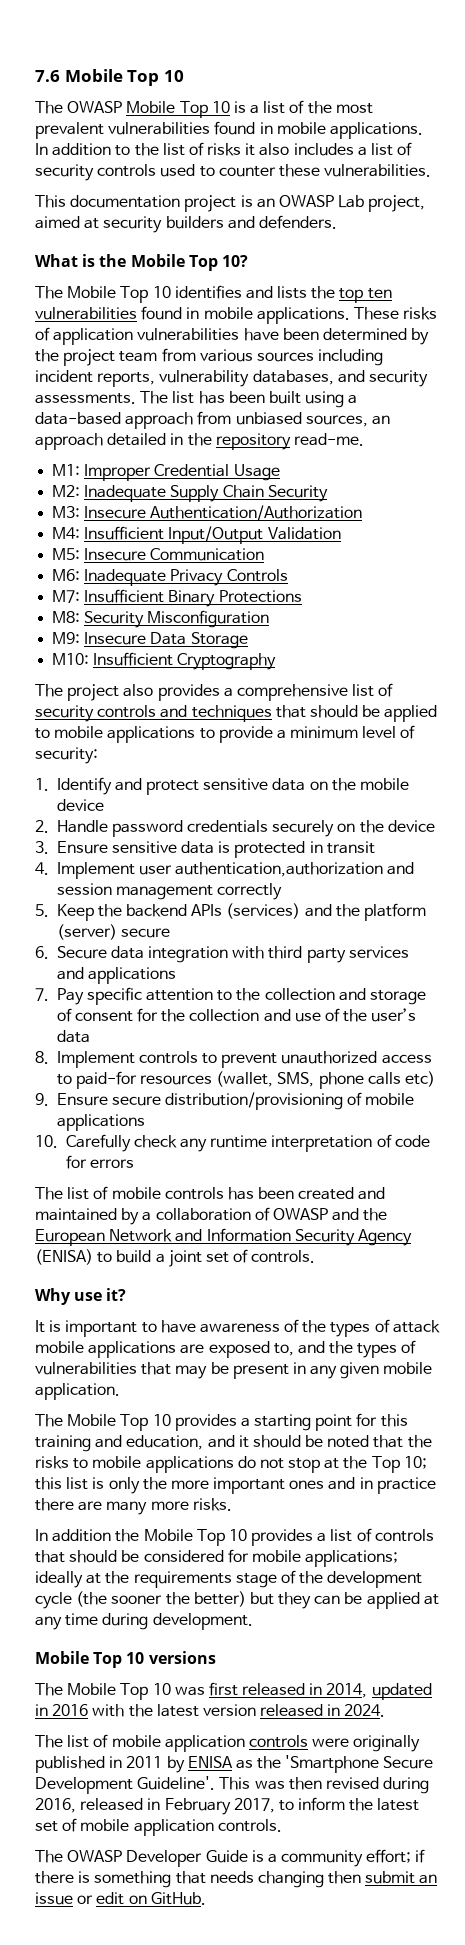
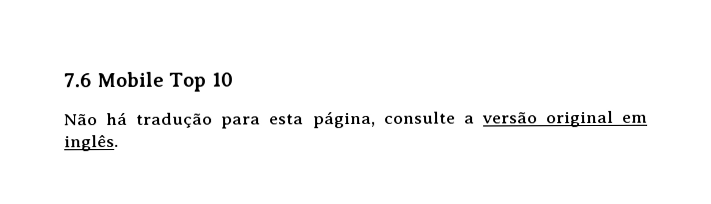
[35,100,373,118] [35,121,423,139] [35,142,413,156] [35,164,432,181] [35,195,426,212] [35,215,337,233] [35,254,248,271] [35,285,392,303] [35,306,438,324] [35,327,430,345] [35,348,384,366] [35,370,428,387] [35,391,358,408] [35,411,390,429] [35,433,364,450] [52,464,280,481] [52,485,328,502] [52,505,363,521] [52,526,341,544] [52,548,265,561] [52,569,288,586] [52,589,302,607] [52,610,270,628] [52,632,248,649] [52,652,277,670] [35,683,394,701] [35,705,438,722] [35,725,416,743] [35,747,98,764] [35,777,410,795] [56,799,104,811] [35,820,435,837] [35,841,375,858] [35,862,415,879] [56,883,283,900] [35,903,427,921] [56,924,170,940] [35,946,409,963] [56,967,176,984] [35,987,427,1005] [56,1008,417,1022] [56,1030,90,1043] [35,1051,432,1068] [56,1071,436,1089] [35,1092,415,1110] [56,1114,145,1131] [35,1134,430,1152] [65,1155,134,1169] [35,1186,386,1200] [35,1207,388,1225] [35,1228,412,1246] [35,1249,316,1267] [35,1288,127,1305] [35,1319,440,1337] [35,1340,417,1358] [35,1362,433,1379] [35,1383,120,1400] [35,1413,408,1431] [35,1435,432,1452] [35,1456,427,1473] [35,1477,436,1494] [35,1498,232,1515] [35,1528,434,1546] [35,1549,399,1567] [35,1570,423,1588] [35,1591,439,1609] [35,1613,253,1630] [35,1651,216,1668] [35,1682,432,1700] [35,1704,386,1717] [35,1734,421,1752] [35,1755,434,1773] [35,1776,430,1794] [35,1797,420,1815] [35,1818,282,1836] [35,1849,426,1867] [35,1871,438,1888] [35,1892,206,1905] The OWASP Mobile Top 10 is a list of the most prevalent vulnerabilities found in mobile applications. In addition to the list of risks it also includes a list of security controls used to counter these vulnerabilities. // This documentation project is an OWASP Lab project, aimed at security builders and defenders. // What is the Mobile Top 10? // The Mobile Top 10 identifies and lists the top ten vulnerabilities found in mobile applications. These risks of application vulnerabilities have been determined by the project team from various sources including incident reports, vulnerability databases, and security assessments. The list has been built using a data-based approach from unbiased sources, an approach detailed in the repository read-me. // M1: Improper Credential Usage // M2: Inadequate Supply Chain Security // M3: Insecure Authentication/Authorization // M4: Insufficient Input/Output Validation // M5: Insecure Communication // M6: Inadequate Privacy Controls // M7: Insufficient Binary Protections // M8: Security Misconfiguration // M9: Insecure Data Storage // M10: Insufficient Cryptography // The project also provides a comprehensive list of security controls and techniques that should be applied to mobile applications to provide a minimum level of security: // 1. Identify and protect sensitive data on the mobile device // 2. Handle password credentials securely on the device // 3. Ensure sensitive data is protected in transit // 4. Implement user authentication,authorization and session management correctly // 5. Keep the backend APIs (services) and the platform (server) secure // 6. Secure data integration with third party services and applications // 7. Pay specific attention to the collection and storage of consent for the collection and use of the user’s data // 8. Implement controls to prevent unauthorized access to paid-for resources (wallet, SMS, phone calls etc) // 9. Ensure secure distribution/provisioning of mobile applications // 10. Carefully check any runtime interpretation of code for errors // The list of mobile controls has been created and maintained by a collaboration of OWASP and the European Network and Information Security Agency (ENISA) to build a joint set of controls. // Why use it? // It is important to have awareness of the types of attack mobile applications are exposed to, and the types of vulnerabilities that may be present in any given mobile application. // The Mobile Top 10 provides a starting point for this training and education, and it should be noted that the risks to mobile applications do not stop at the Top 10; this list is only the more important ones and in practice there are many more risks. // In addition the Mobile Top 10 provides a list of controls that should be considered for mobile applications; ideally at the requirements stage of the development cycle (the sooner the better) but they can be applied at any time during development. // Mobile Top 10 versions // The Mobile Top 10 was first released in 2014, updated in 2016 with the latest version released in 2024. // The list of mobile application controls were originally published in 2011 by ENISA as the 'Smartphone Secure Development Guideline'. This was then revised during 2016, released in February 2017, to inform the latest set of mobile application controls. // The OWASP Developer Guide is a community effort; if there is something that needs changing then submit an issue or edit on GitHub. -> [64,110,649,129] [64,133,119,152] Não há tradução para esta página, consulte a versão original em inglês.

